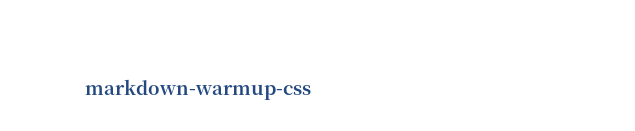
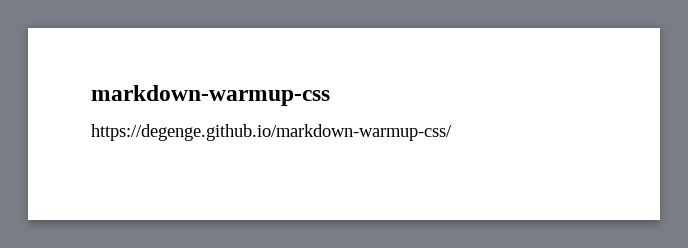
(311, 89) none -> [91,124,452,141] // https://degenge.github.io/markdown-warmup-css/

